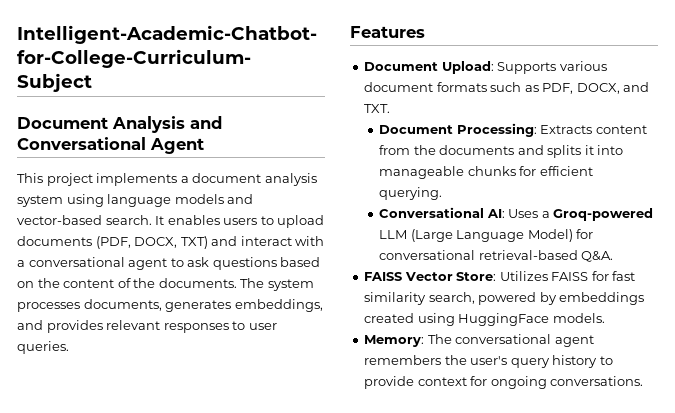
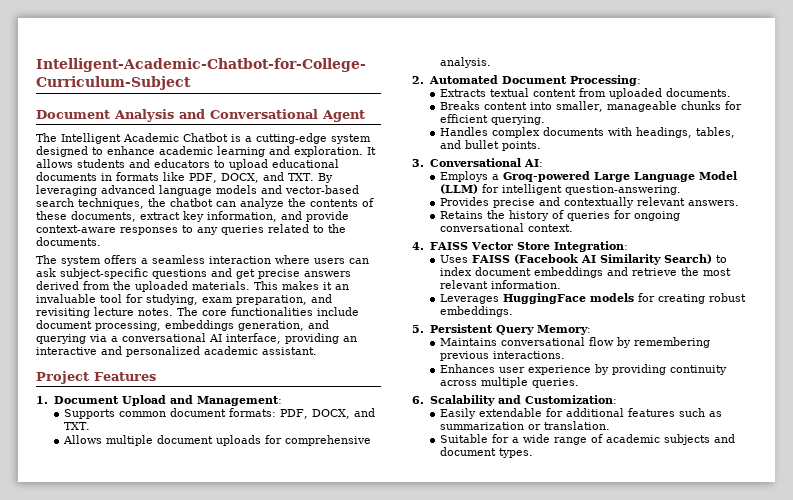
[17,173,317,186] [17,194,254,207] [17,215,325,228] [17,236,325,249] [17,257,321,270] [17,278,314,291] [17,299,323,312] [17,320,277,333] [17,341,69,354] [350,26,425,38] [364,61,607,74] [364,82,650,94] [364,104,391,113] [379,123,647,137] [379,145,624,158] This project implements a document analysis system using language models and vector-based search. It enables users to upload documents (PDF, DOCX, TXT) and interact with a conversational agent to ask questions based on the content of the documents. The system processes documents, generates embeddings, and provides relevant responses to user queries. // Features // Document Upload: Supports various document formats such as PDF, DOCX, and TXT. // Document Processing: Extracts content from the documents and splits it into -> [36,133,371,144] [36,146,376,157] [36,159,339,170] [36,172,333,183] [36,185,359,196] [36,198,374,209] [36,211,349,222] [36,224,346,235] [36,237,101,246] [36,255,369,266] [36,268,351,279] [36,281,349,292] [36,294,332,305] [36,307,359,318] [36,320,329,331] [36,333,357,344] [36,346,317,357] [36,371,156,384] [36,395,282,406] [64,408,376,419] [64,422,91,430] [63,435,372,446] [440,57,492,68] [412,75,641,86] [440,88,732,99] [440,101,604,112] The Intelligent Academic Chatbot is a cutting-edge system designed to enhance academic learning and exploration. It allows students and educators to upload educational documents in formats like PDF, DOCX, and TXT. By leveraging advanced language models and vector-based search techniques, the chatbot can analyze the contents of these documents, extract key information, and provide context-aware responses to any queries related to the documents. // The system offers a seamless interaction where users can ask subject-specific questions and get precise answers derived from the uploaded materials. This makes it an invaluable tool for studying, exam preparation, and revisiting lecture notes. The core functionalities include document processing, embeddings generation, and querying via a conversational AI interface, providing an interactive and personalized academic assistant. // Project Features // 1. Document Upload and Management: // Supports common document formats: PDF, DOCX, and TXT. // Allows multiple document uploads for comprehensive analysis. // 2. Automated Document Processing: // Extracts textual content from uploaded documents. // Breaks content into smaller,
(443, 193) none -> [440,127,736,138] [440,140,542,151] [412,159,424,167] Handles complex documents with headings, tables, and bullet points. // 3.
[508,209,539,218] Uses -> [440,171,489,182] // Employs
[379,229,594,242] [379,250,614,262] [364,271,636,281] [364,292,645,305] [364,313,605,326] [364,334,594,347] [364,355,613,368] [364,376,644,389] LLM (Large Language Model) for conversational retrieval-based Q&A. // FAISS Vector Store: Utilizes FAISS for fast similarity search, powered by embeddings created using HuggingFace models. // Memory: The conversational agent remembers the user's query history to provide context for ongoing conversations. -> [594,171,738,182] [440,184,682,195] [440,197,740,208] [440,210,681,221] [440,223,574,232] [412,241,628,252] [440,254,728,265] [440,267,732,278] [440,280,562,289] [440,293,747,304] [440,306,514,317] [412,324,591,335] [440,337,711,348] [440,351,566,361] [440,364,728,375] [440,377,580,388] [412,395,617,406] [440,408,723,419] [440,421,611,430] [440,434,736,445] [440,447,534,458] Large Language Model (LLM) for intelligent question-answering. // Provides precise and contextually relevant answers. // Retains the history of queries for ongoing conversational context. // 4. FAISS Vector Store Integration: // Uses FAISS (Facebook AI Similarity Search) to index document embeddings and retrieve the most relevant information. // Leverages HuggingFace models for creating robust embeddings. // 5. Persistent Query Memory: // Maintains conversational flow by remembering previous interactions. // Enhances user experience by providing continuity across multiple queries. // 6. Scalability and Customization: // Easily extendable for additional features such as summarization or translation. // Suitable for a wide range of academic subjects and document types.

